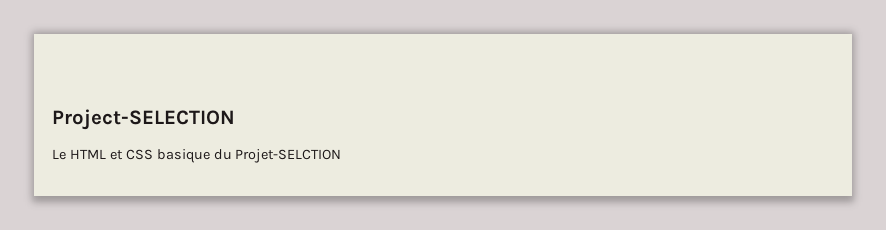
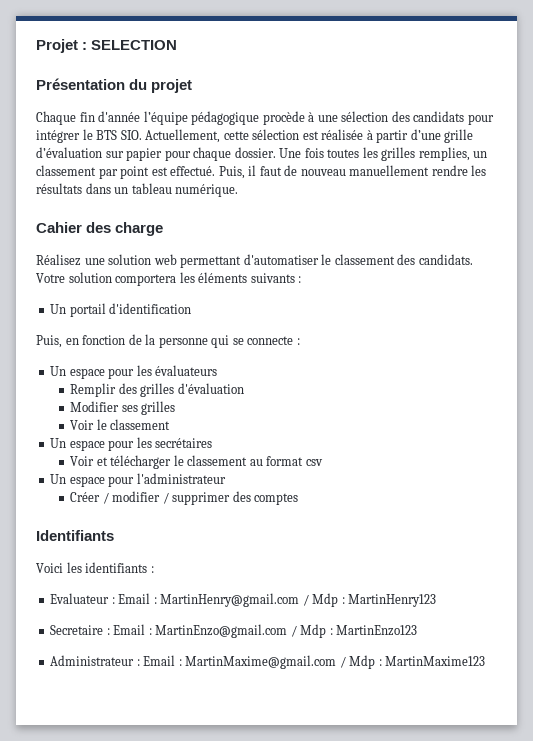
[52,109,235,130] [52,149,342,163] Project-SELECTION // Le HTML et CSS basique du Projet-SELCTION -> [36,39,178,53] [36,78,193,93] [36,111,494,125] [36,129,474,143] [36,147,488,161] [36,165,487,179] [36,183,239,197] [36,222,164,236] [36,254,473,268] [36,272,302,286] [50,303,192,317] [36,334,300,348] [50,365,218,379] [70,383,244,397] [70,401,176,415] [70,419,171,430] [50,437,213,451] [70,455,323,469] [50,473,226,487] [70,491,299,505] [36,530,114,541] [36,562,154,573] [50,593,437,607] [50,624,418,638] [50,655,486,669] Projet : SELECTION // Présentation du projet // Chaque fin d'année l’équipe pédagogique procède à une sélection des candidats pour intégrer le BTS SIO. Actuellement, cette sélection est réalisée à partir d’une grille d’évaluation sur papier pour chaque dossier. Une fois toutes les grilles remplies, un classement par point est effectué. Puis, il faut de nouveau manuellement rendre les résultats dans un tableau numérique. // Cahier des charge // Réalisez une solution web permettant d'automatiser le classement des candidats. Votre solution comportera les éléments suivants : // Un portail d'identification // Puis, en fonction de la personne qui se connecte : // Un espace pour les évaluateurs // Remplir des grilles d'évaluation // Modifier ses grilles // Voir le classement // Un espace pour les secrétaires // Voir et télécharger le classement au format csv // Un espace pour l'administrateur // Créer / modifier / supprimer des comptes // Identifiants // Voici les identifiants : // Evaluateur : Email : MartinHenry@gmail.com / Mdp : MartinHenry123 // Secretaire : Email : MartinEnzo@gmail.com / Mdp : MartinEnzo123 // Administrateur : Email : MartinMaxime@gmail.com / Mdp : MartinMaxime123

